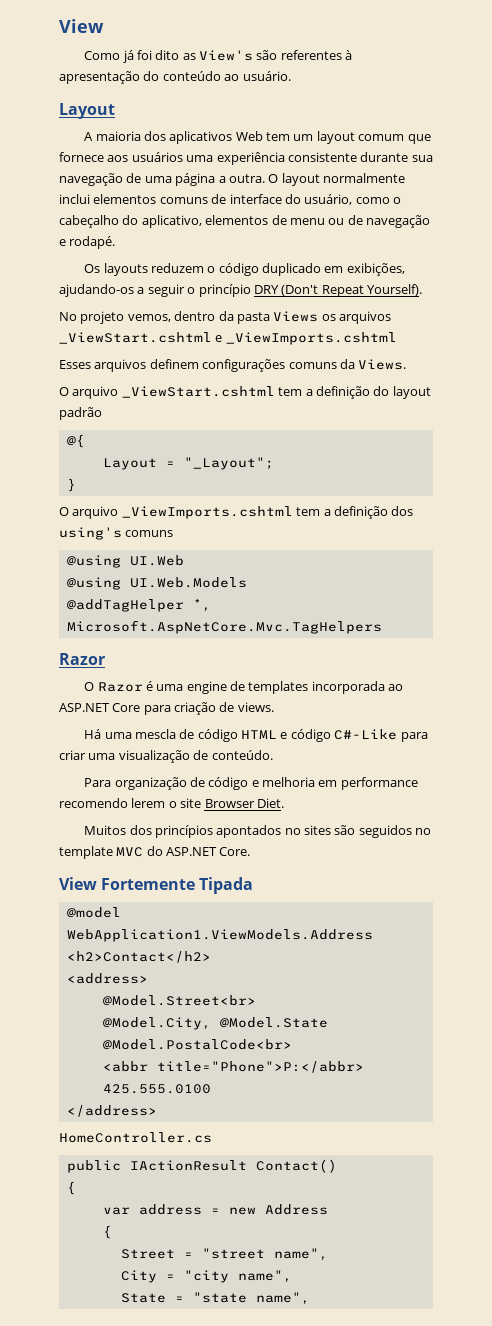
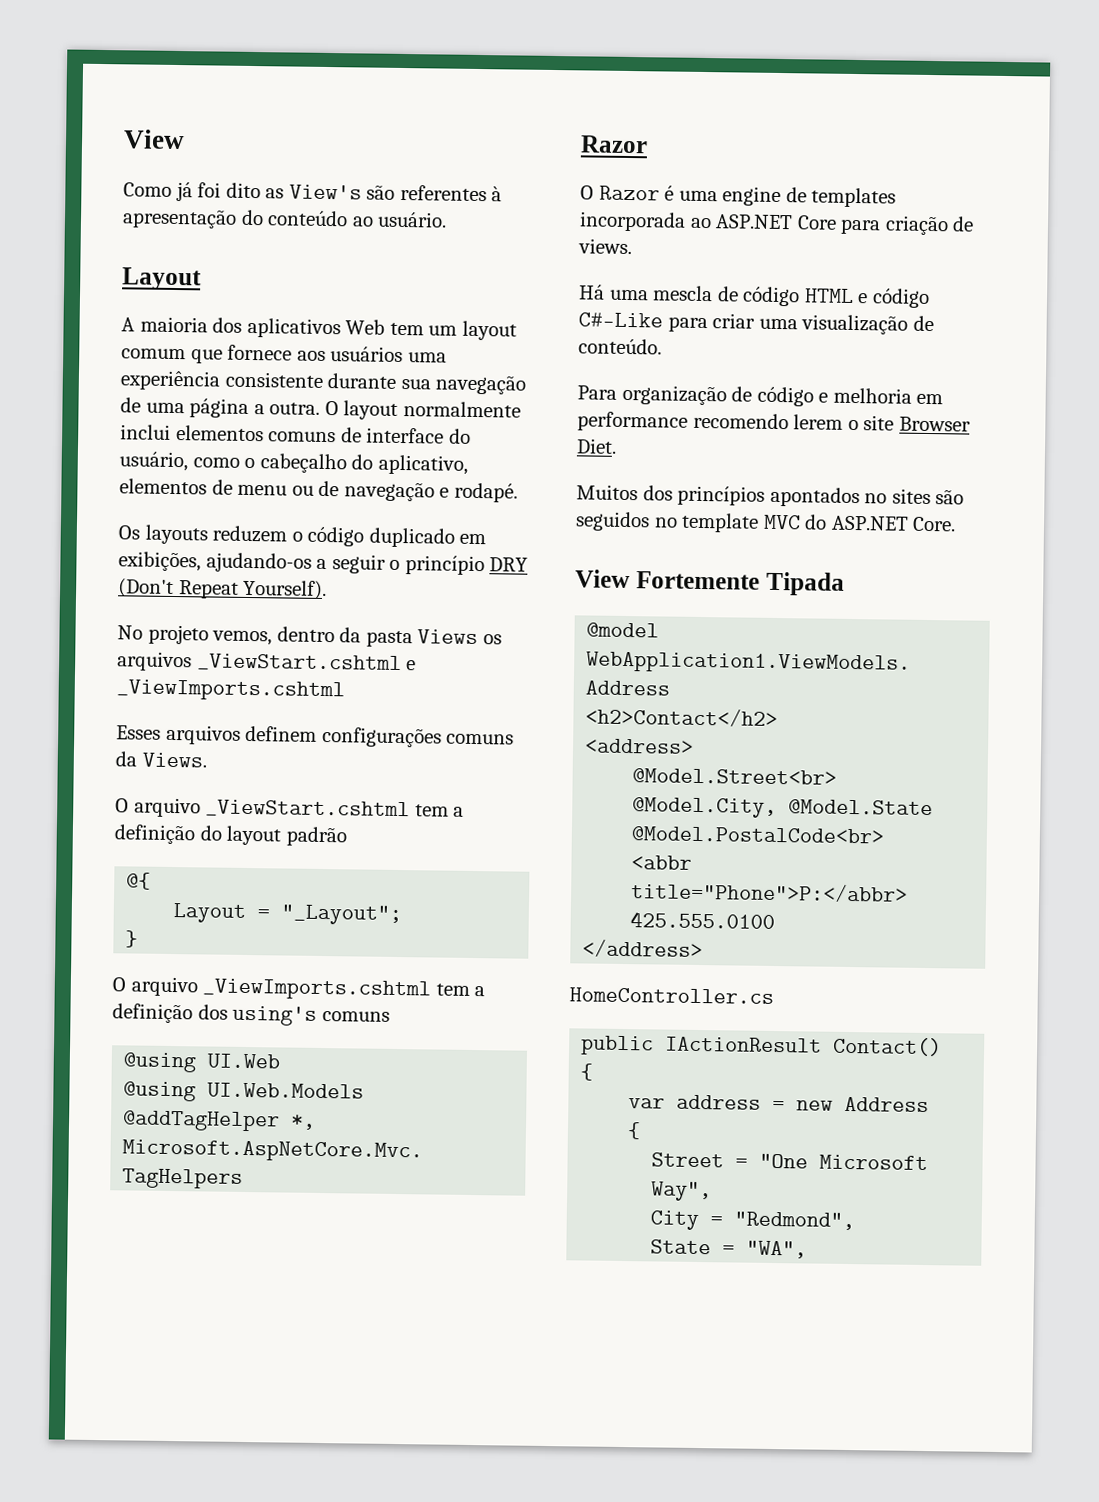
[201,1248,328,1261] "street name", -> [759,1153,929,1171] [651,1181,713,1202] "One Microsoft Way",
[183,1270,292,1283] "city name", -> [734,1211,856,1231] "Redmond",
[192,1292,310,1305] "state name", -> [746,1240,808,1259] "WA",

